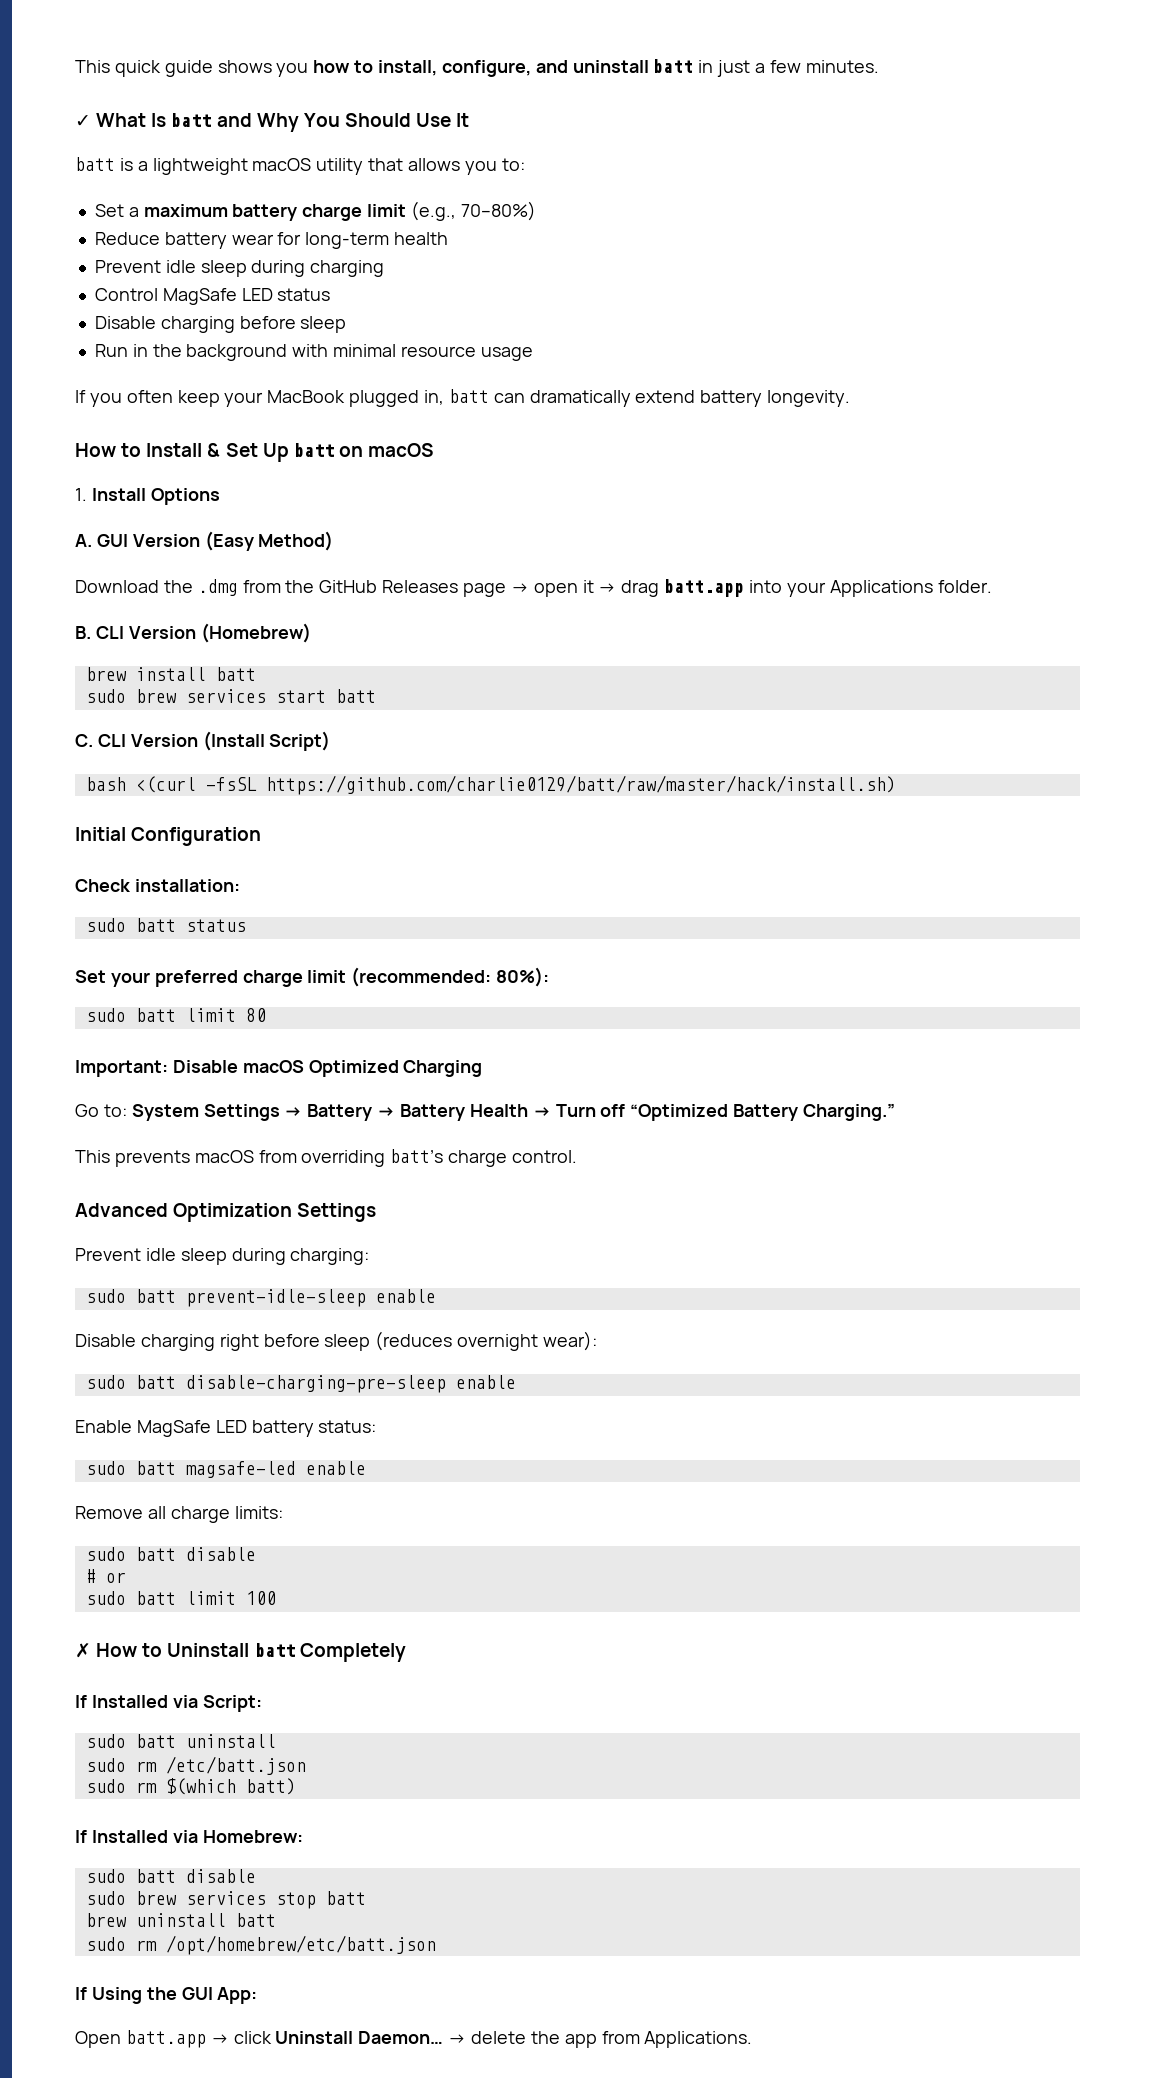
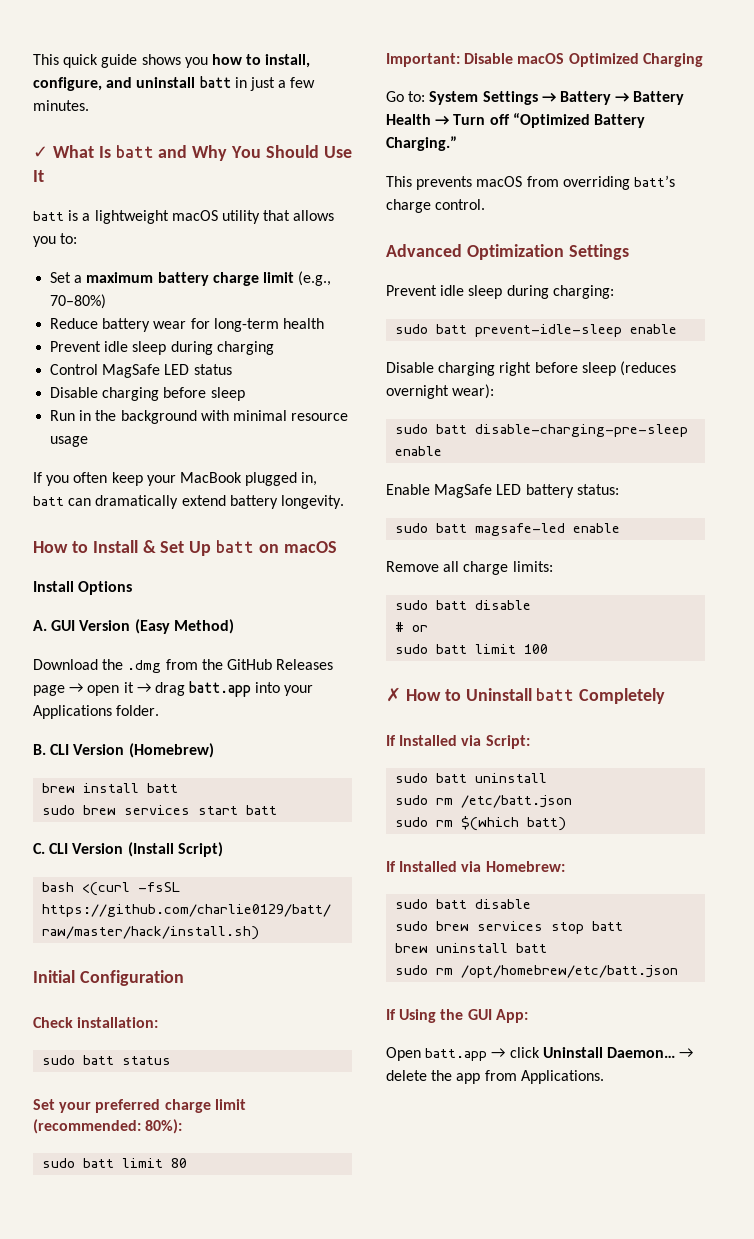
[75,488,87,501] 1. -> (337, 547) none

